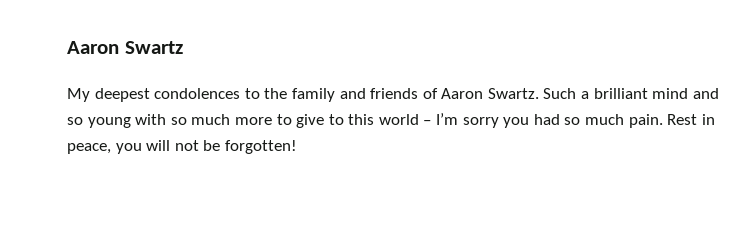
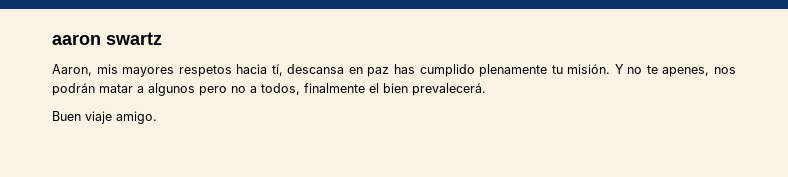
[67,41,183,54] [67,88,719,102] [67,113,715,128] [67,140,297,154] Aaron Swartz // My deepest condolences to the family and friends of Aaron Swartz. Such a brilliant mind and so young with so much more to give to this world – I’m sorry you had so much pain. Rest in peace, you will not be forgotten! -> [52,32,162,45] [52,64,736,77] [52,83,486,96] [52,111,157,124] aaron swartz // Aaron, mis mayores respetos hacia tí, descansa en paz has cumplido plenamente tu misión. Y no te apenes, nos podrán matar a algunos pero no a todos, finalmente el bien prevalecerá. // Buen viaje amigo.

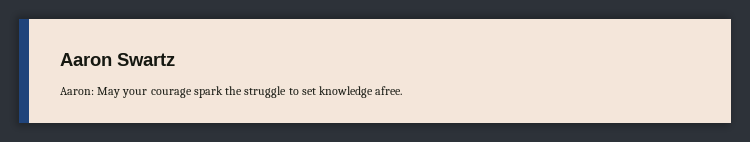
[52,32,162,45] [52,64,736,77] [52,83,486,96] [52,111,157,124] aaron swartz // Aaron, mis mayores respetos hacia tí, descansa en paz has cumplido plenamente tu misión. Y no te apenes, nos podrán matar a algunos pero no a todos, finalmente el bien prevalecerá. // Buen viaje amigo. -> [60,53,175,66] [60,86,403,98] Aaron Swartz // Aaron: May your courage spark the struggle to set knowledge afree.

